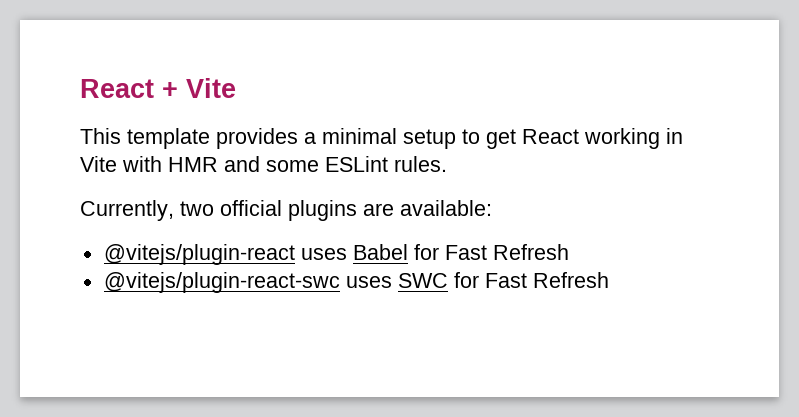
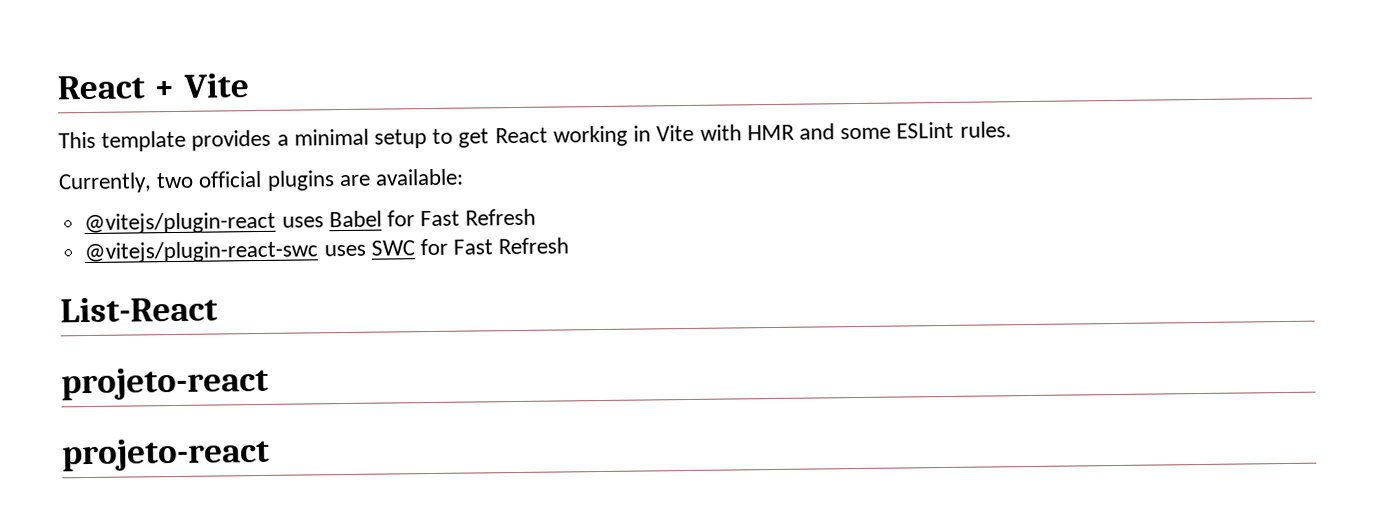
(609, 280) none -> [60,296,218,323] [61,366,269,401] [61,437,270,472] // List-React // projeto-react // projeto-react

